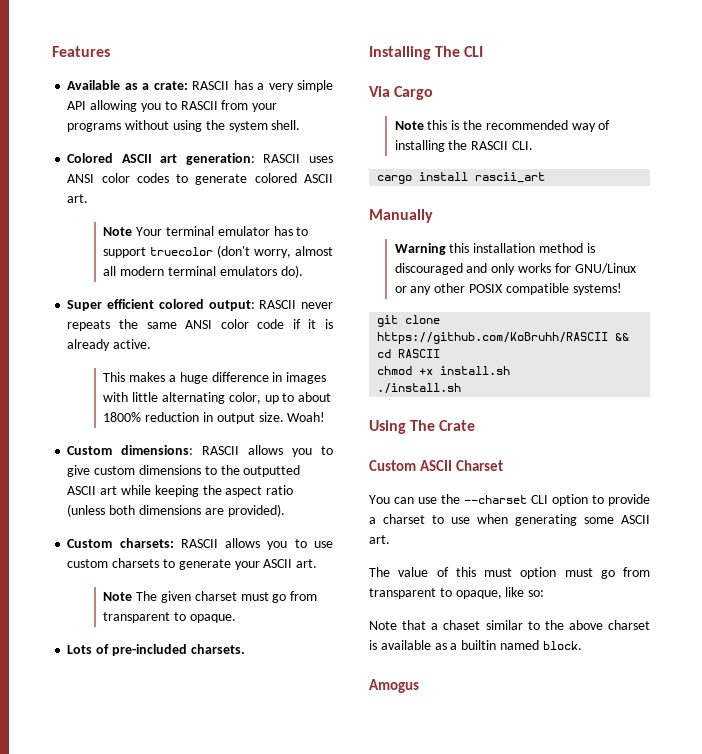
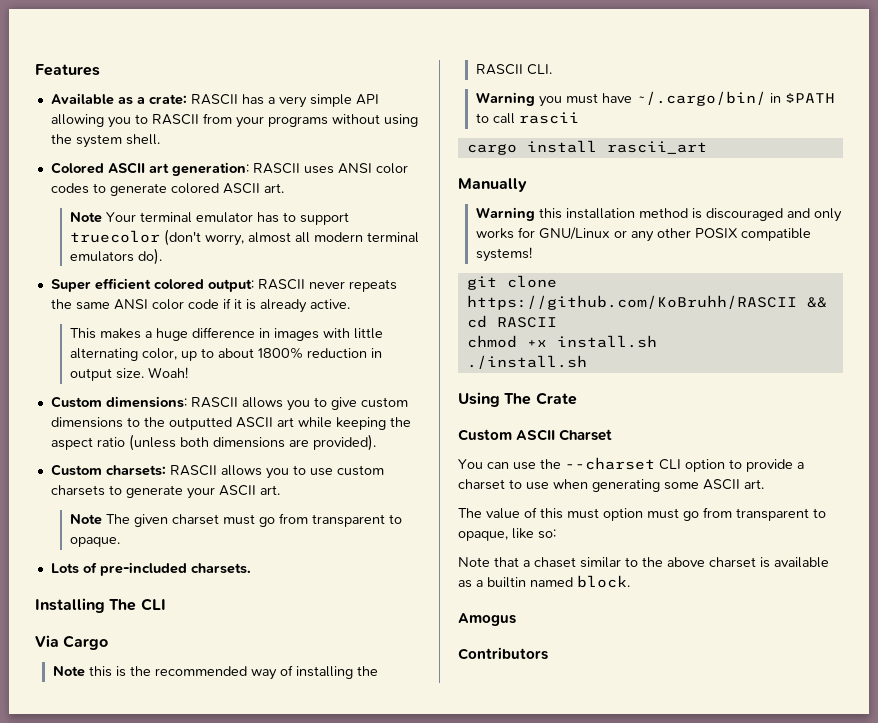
(534, 145) none -> [475,91,835,107] [475,112,579,124] // Warning you must have ~/.cargo/bin/ in $PATH to call rascii
(419, 686) none -> [458,647,548,660] // Contributors

